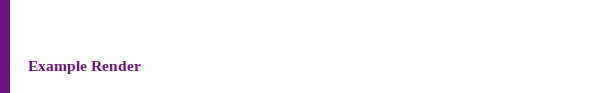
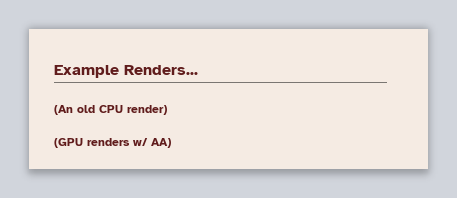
[91,61,142,71] Render -> [124,65,198,75] [54,105,167,115] [54,138,171,148] Renders... // (An old CPU render) // (GPU renders w/ AA)

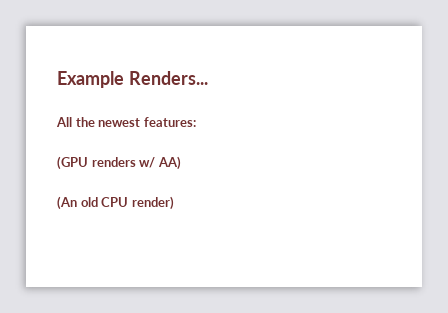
(198, 70) none -> [56,117,196,127] [57,156,181,170] // All the newest features: // (GPU renders w/ AA)
[54,138,171,148] // (GPU renders w/ AA) -> (174, 203) none

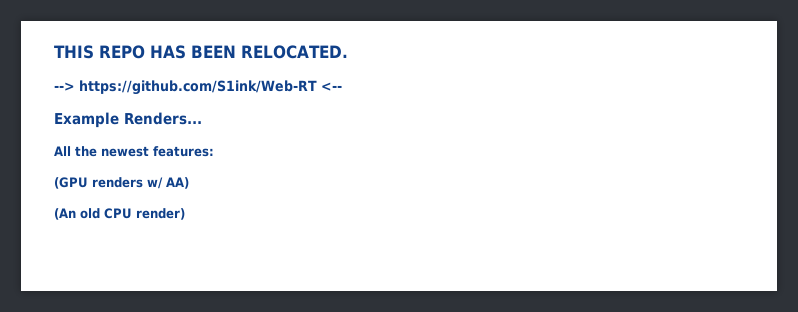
(57, 79) none -> [54,45,348,59] [54,80,342,95] THIS REPO HAS BEEN RELOCATED. // --> https://github.com/S1ink/Web-RT <-- //

